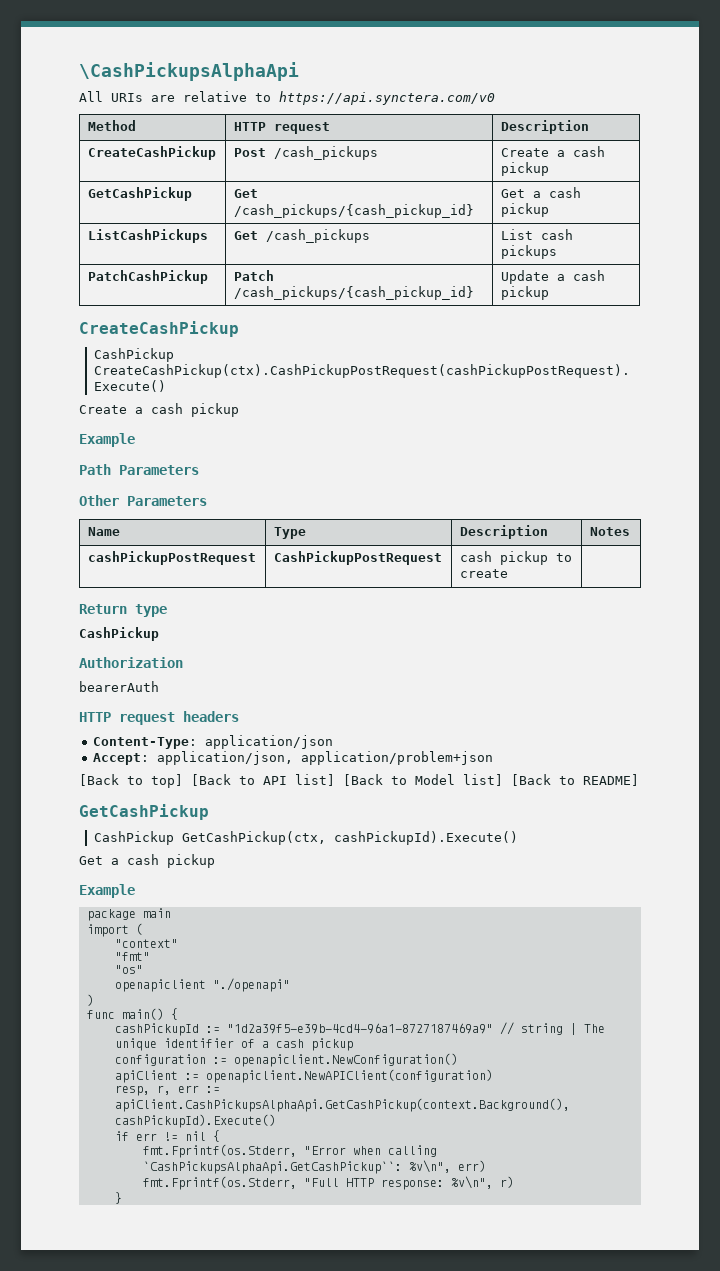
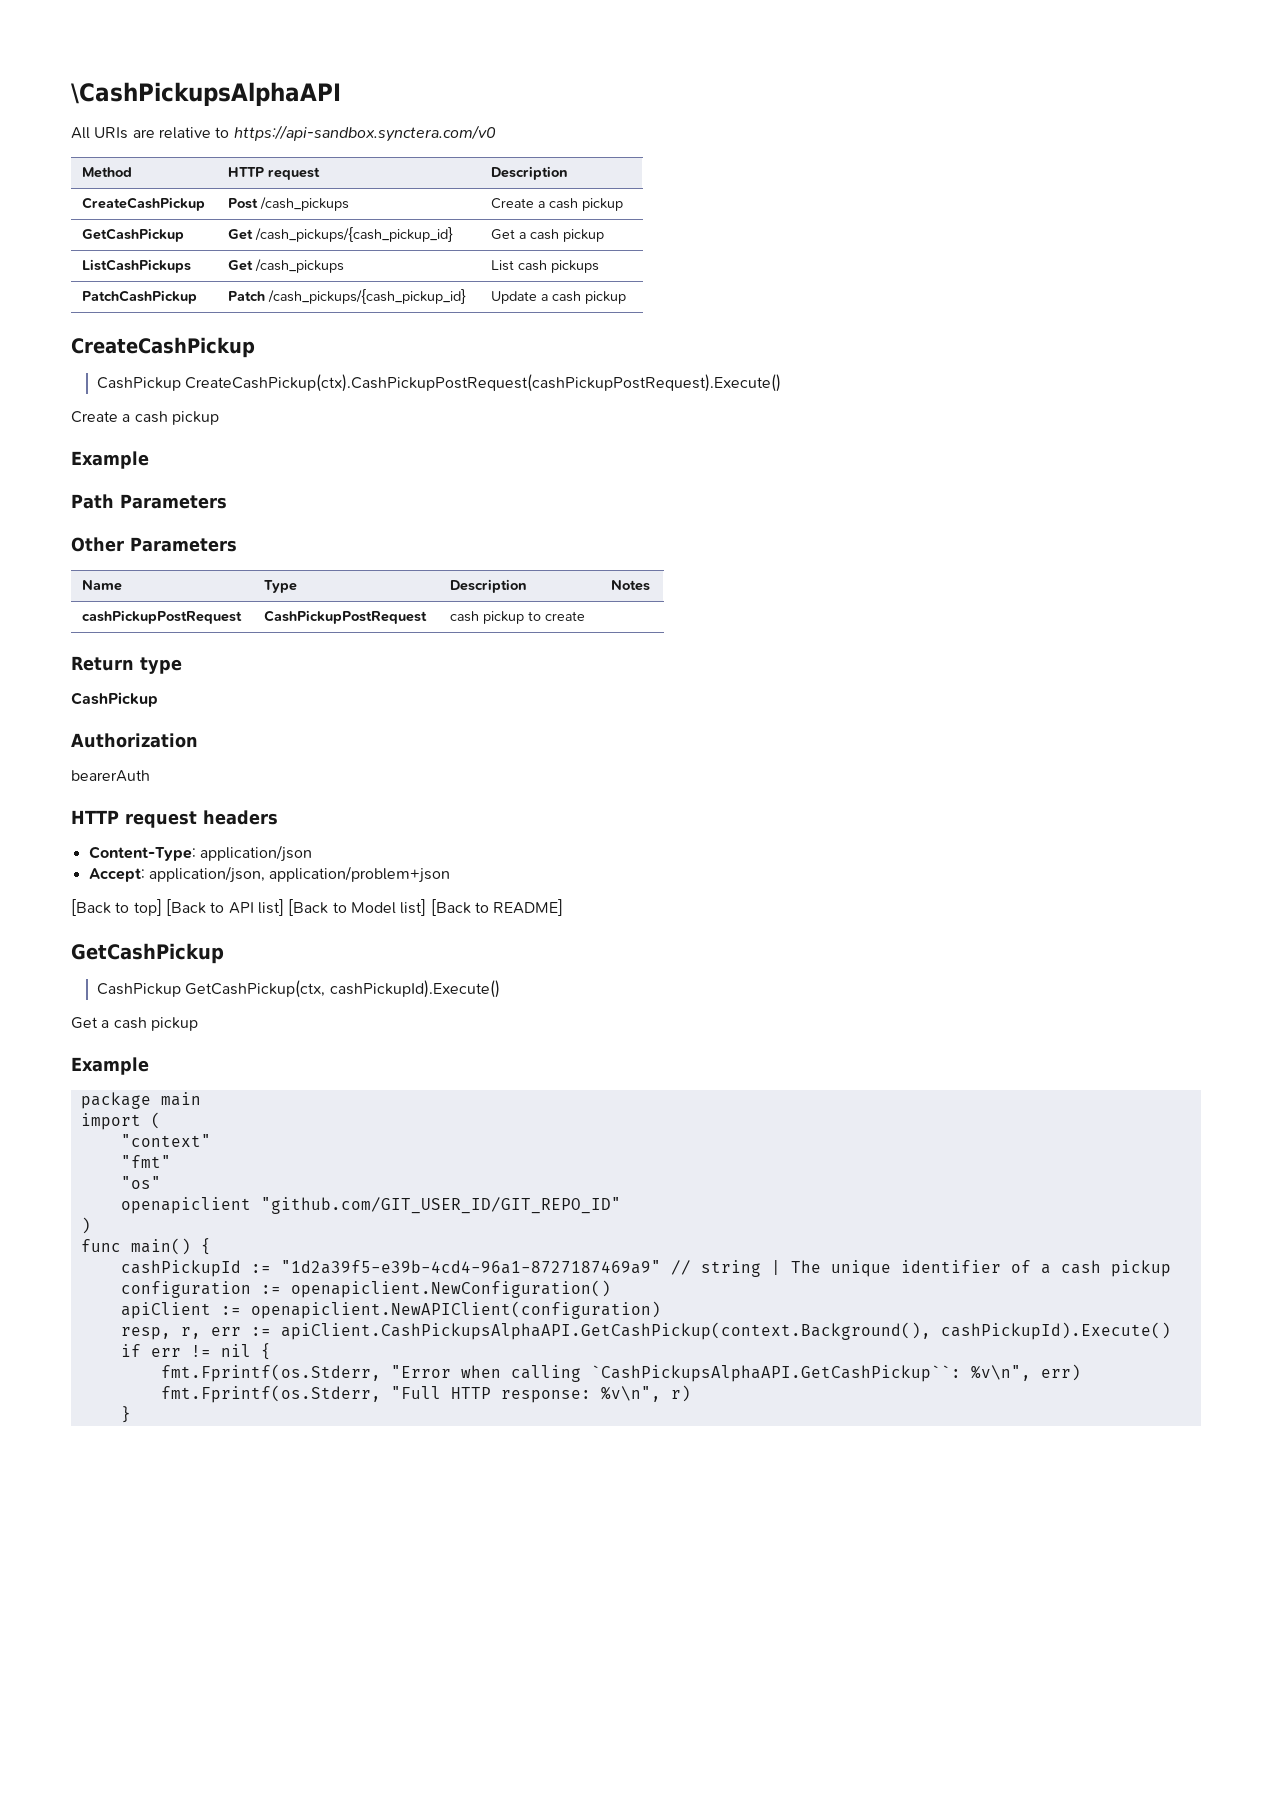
[79,62,299,81] \CashPickupsAlphaApi -> [71,82,341,106] \CashPickupsAlphaAPI
[279,91,495,105] https://api.synctera.com/v0 -> [233,125,496,142] https://api-sandbox.synctera.com/v0
[212,978,290,992] "./openapi" -> [260,1197,621,1214] "github.com/GIT_USER_ID/GIT_REPO_ID"
[114,1098,570,1112] apiClient.CashPickupsAlphaApi.GetCashPickup(context.Background(), -> [280,1322,931,1340] apiClient.CashPickupsAlphaAPI.GetCashPickup(context.Background(),
[142,1161,402,1174] `CashPickupsAlphaApi.GetCashPickup``: -> [590,1365,961,1382] `CashPickupsAlphaAPI.GetCashPickup``:

